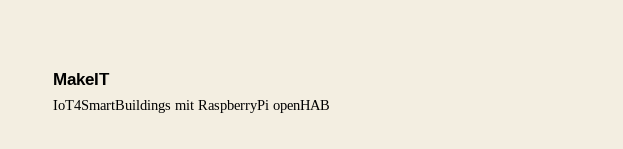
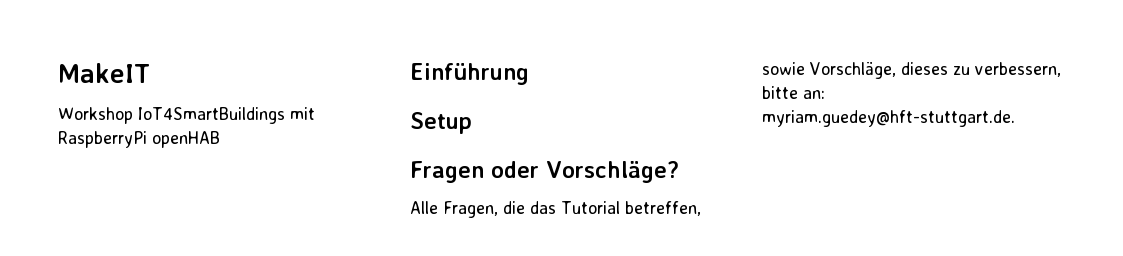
(110, 79) none -> [58,107,133,124] Workshop
(330, 106) none -> [410,63,529,85] [410,112,472,134] [410,161,679,183] [410,201,701,218] [762,62,1061,79] [762,86,825,99] [762,110,1015,127] // Einführung // Setup // Fragen oder Vorschläge? // Alle Fragen, die das Tutorial betreffen, sowie Vorschläge, dieses zu verbessern, bitte an: myriam.guedey@hft-stuttgart.de.

